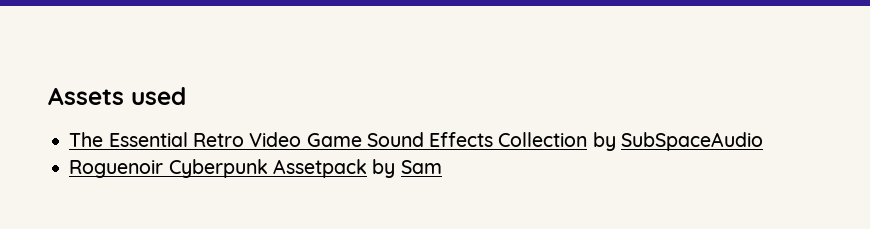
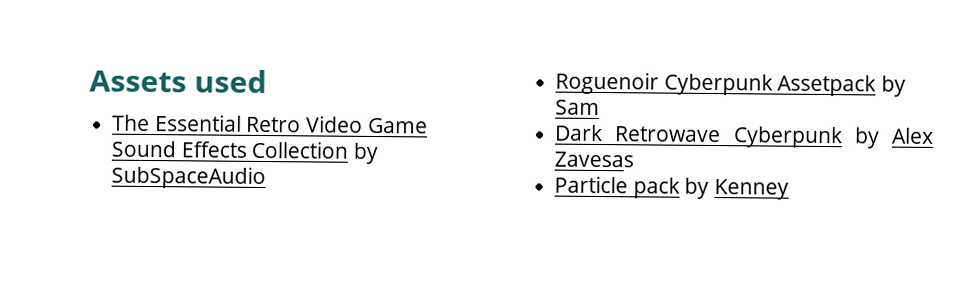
(442, 167) none -> [555,124,934,149] [554,151,635,168] [554,175,790,200] // Dark Retrowave Cyberpunk by Alex Zavesas // Particle pack by Kenney

